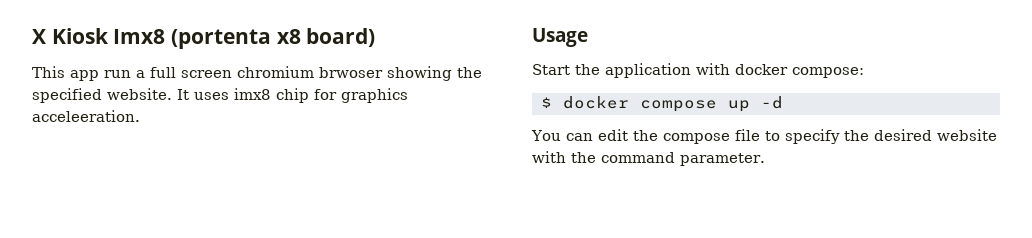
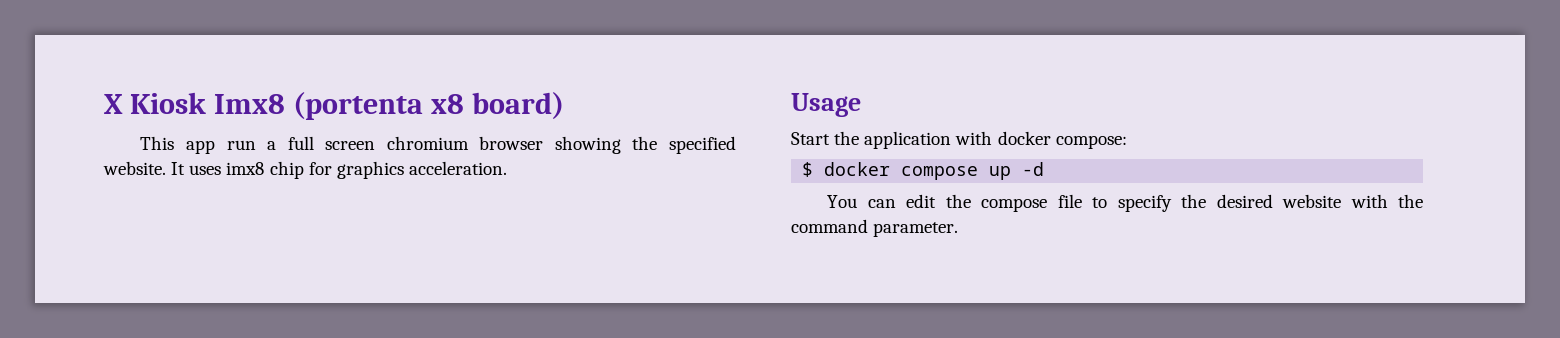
[319,67,383,78] brwoser -> [479,136,544,150] browser
[32,110,140,122] acceleeration. -> [408,161,507,175] acceleration.

